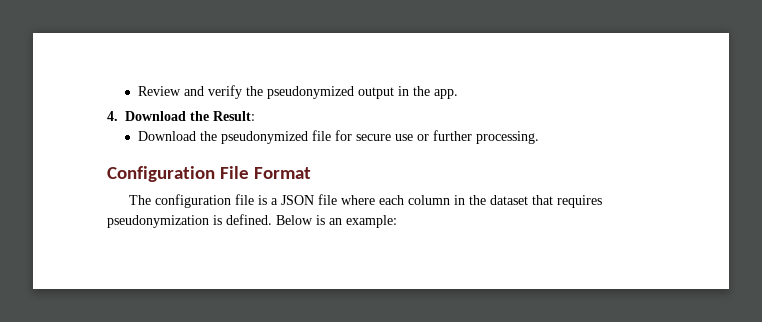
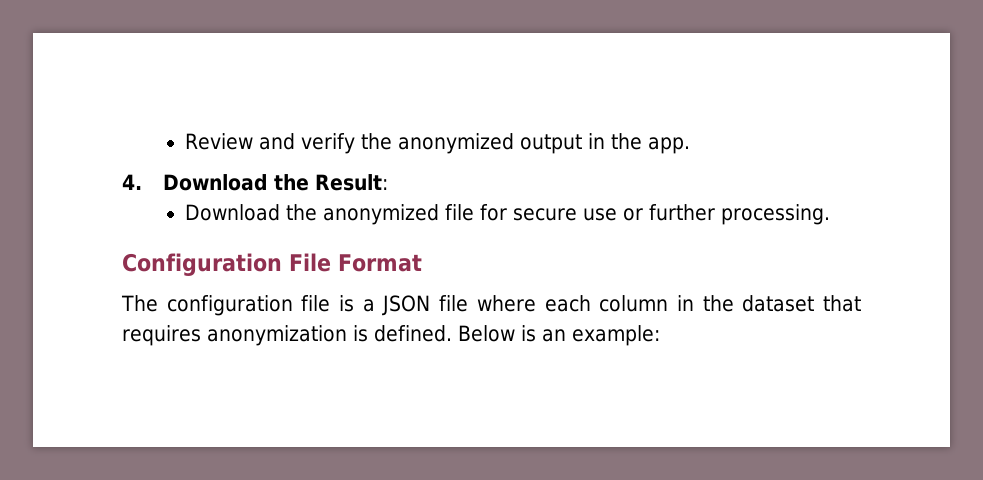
[266,86,354,99] pseudonymized -> [398,133,515,154] anonymized
[220,131,308,144] pseudonymized -> [323,204,440,225] anonymized
[107,215,209,228] pseudonymization -> [207,325,347,346] anonymization

